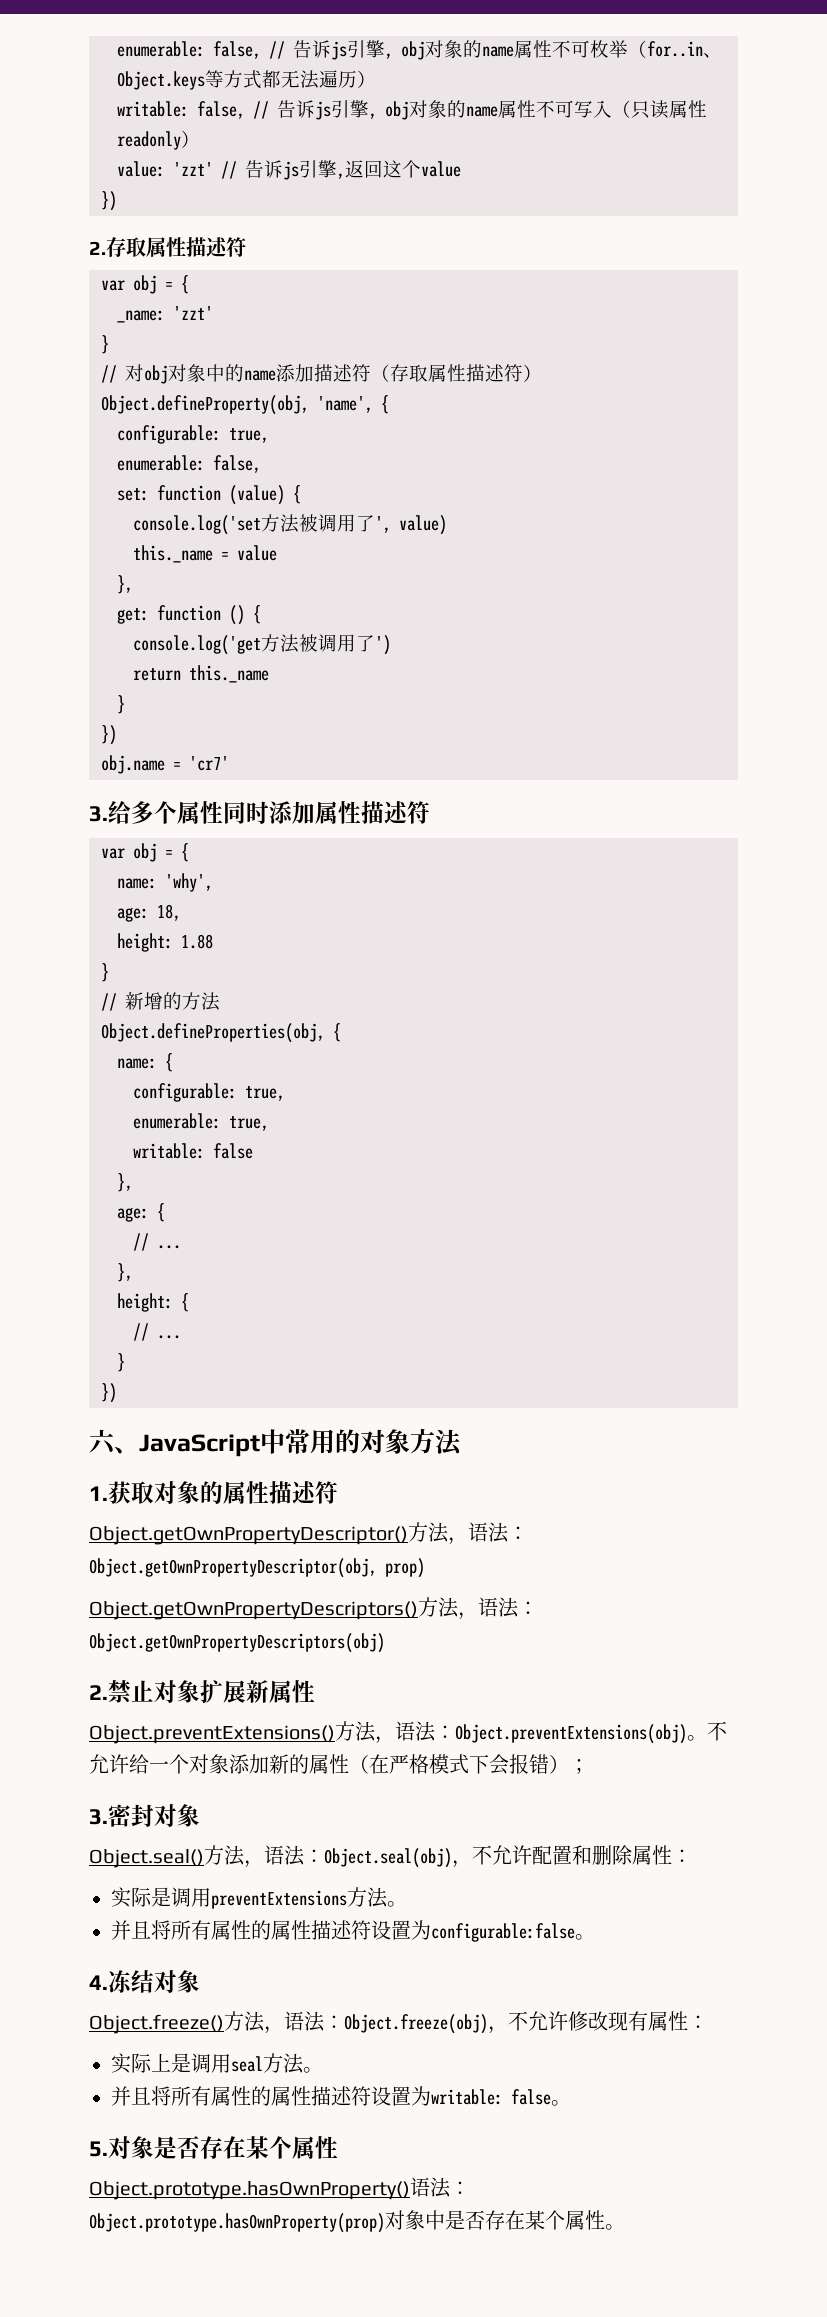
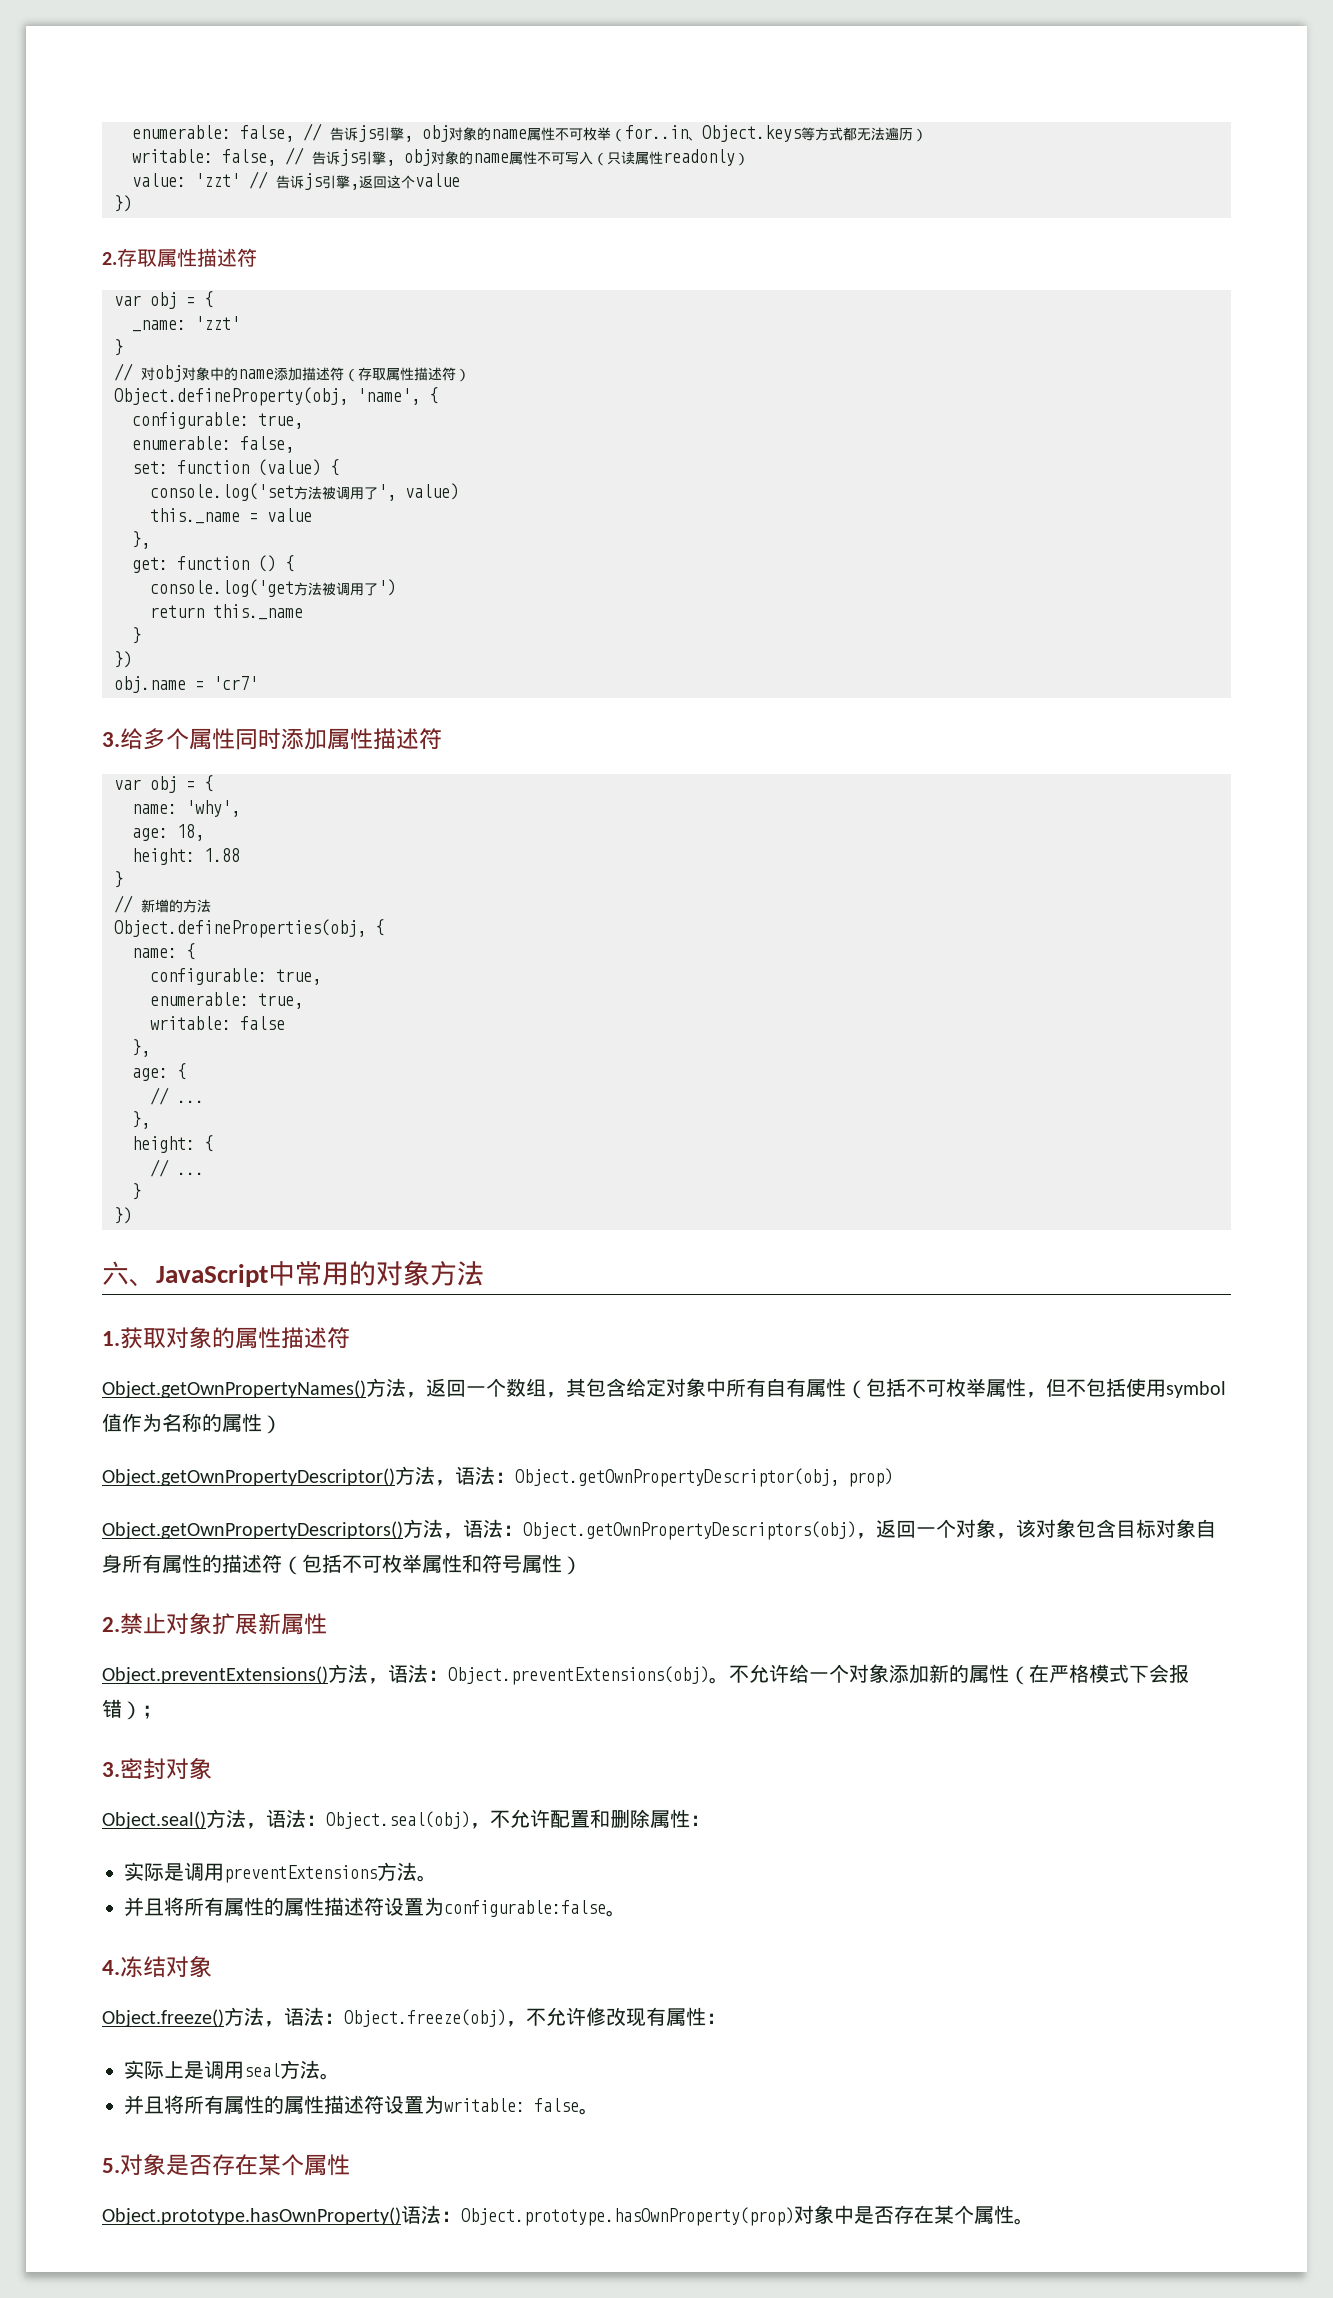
(338, 1492) none -> [102,1378,1226,1399] [102,1413,282,1434] // Object.getOwnPropertyNames()方法，返回一个数组，其包含给定对象中所有自有属性（包括不可枚举属性，但不包括使用symbol值作为名称的属性）
(385, 1643) none -> [856,1519,1216,1539] [102,1554,582,1575] ，返回一个对象，该对象包含目标对象自身所有属性的描述符（包括不可枚举属性和符号属性）

